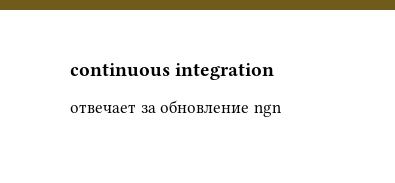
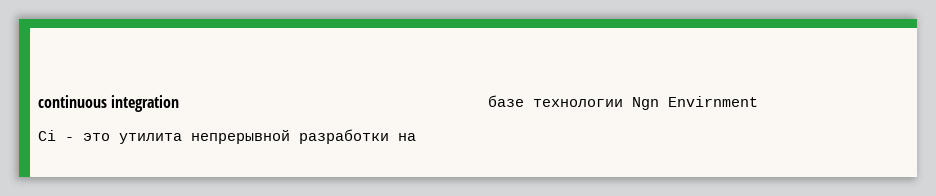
[70,100,281,117] отвечает за обновление ngn -> [38,129,416,144] [488,95,758,110] Ci - это утилита непрерывной разработки на базе технологии Ngn Envirnment

